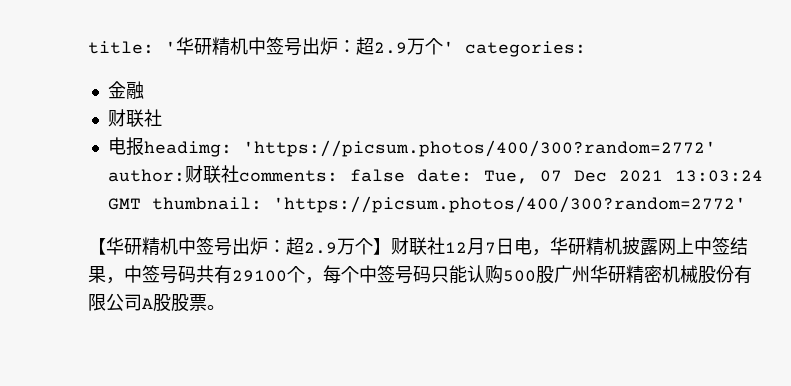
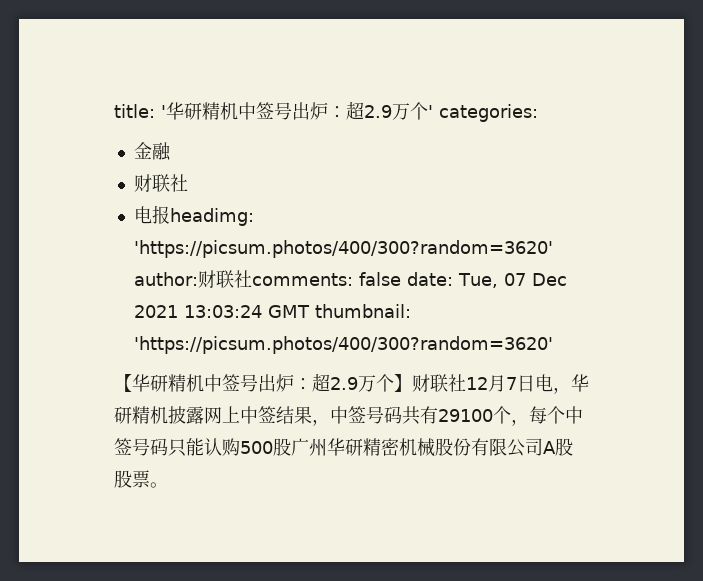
[242,140,716,157] 'https://picsum.photos/400/300?random=2772' -> [133,240,553,258] 'https://picsum.photos/400/300?random=3620'
[272,196,746,213] 'https://picsum.photos/400/300?random=2772' -> [133,336,553,354] 'https://picsum.photos/400/300?random=3620'

